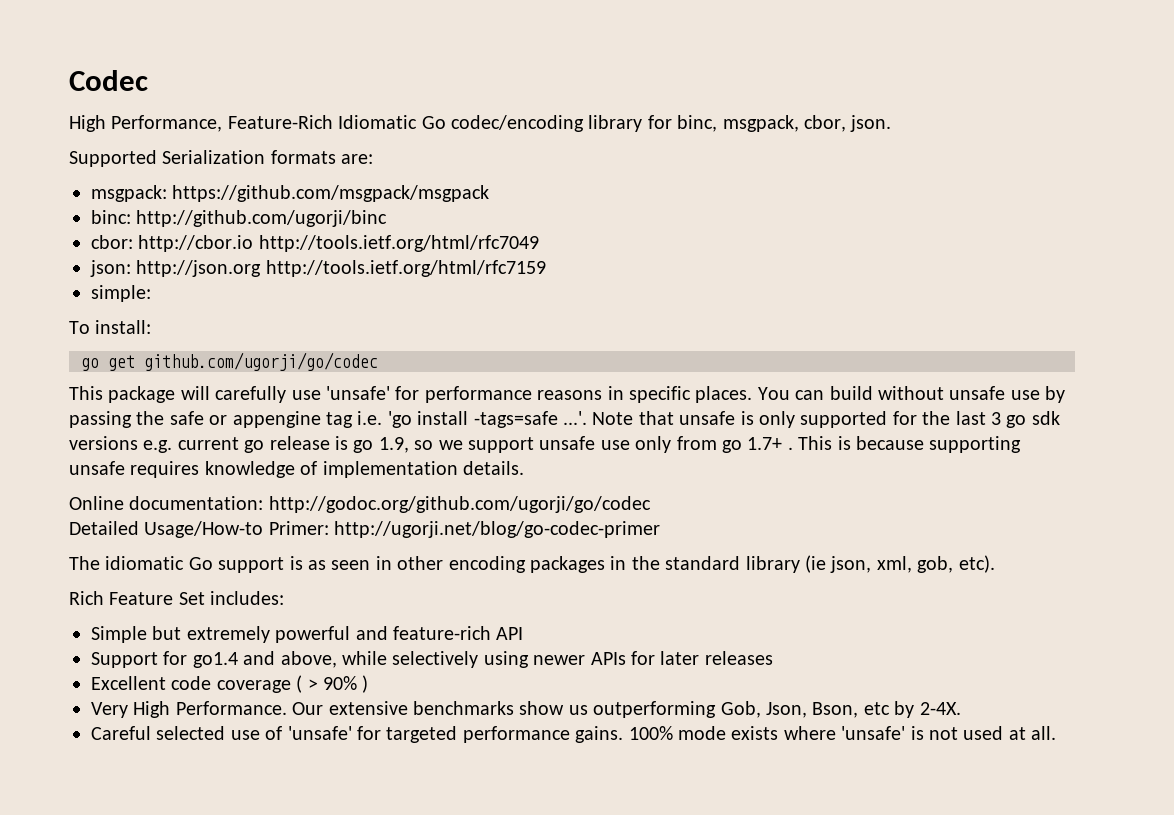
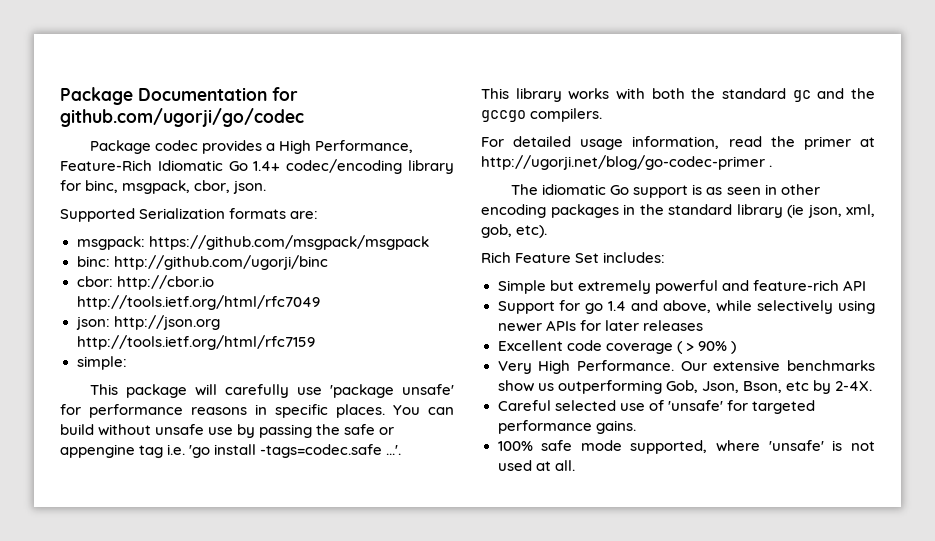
[69,70,148,91] Codec // -> [60,87,298,105] [60,108,304,127] [90,140,276,154] Package Documentation for github.com/ugorji/go/codec // Package codec provides a
(446, 122) none -> [253,161,281,171] 1.4+
[69,320,152,334] [81,352,378,371] // To install: // go get github.com/ugorji/go/codec -> (127, 363) none
[326,386,390,400] 'unsafe' -> [330,384,454,398] 'package unsafe'
[473,411,558,428] -tags=safe -> [260,444,383,458] -tags=codec.safe
[592,411,1060,428] [69,436,1022,453] [69,461,524,478] [69,496,651,513] [69,521,661,538] Note that unsafe is only supported for the last 3 go sdk versions e.g. current go release is go 1.9, so we support unsafe use only from go 1.7+ . This is because supporting unsafe requires knowledge of implementation details. // Online documentation: http://godoc.org/github.com/ugorji/go/codec // Detailed Usage/How-to Primer: http://ugorji.net/blog/go-codec-primer -> [481,88,875,102] [481,108,603,122] [481,136,875,150] [481,155,773,170] // This library works with both the standard gc and the gccgo compilers. // For detailed usage information, read the primer at http://ugorji.net/blog/go-codec-primer .
[192,652,238,668] go1.4 -> [585,301,627,314] go 1.4
[628,726,779,740] 100% mode exists -> [497,440,708,454] // 100% safe mode supported,

